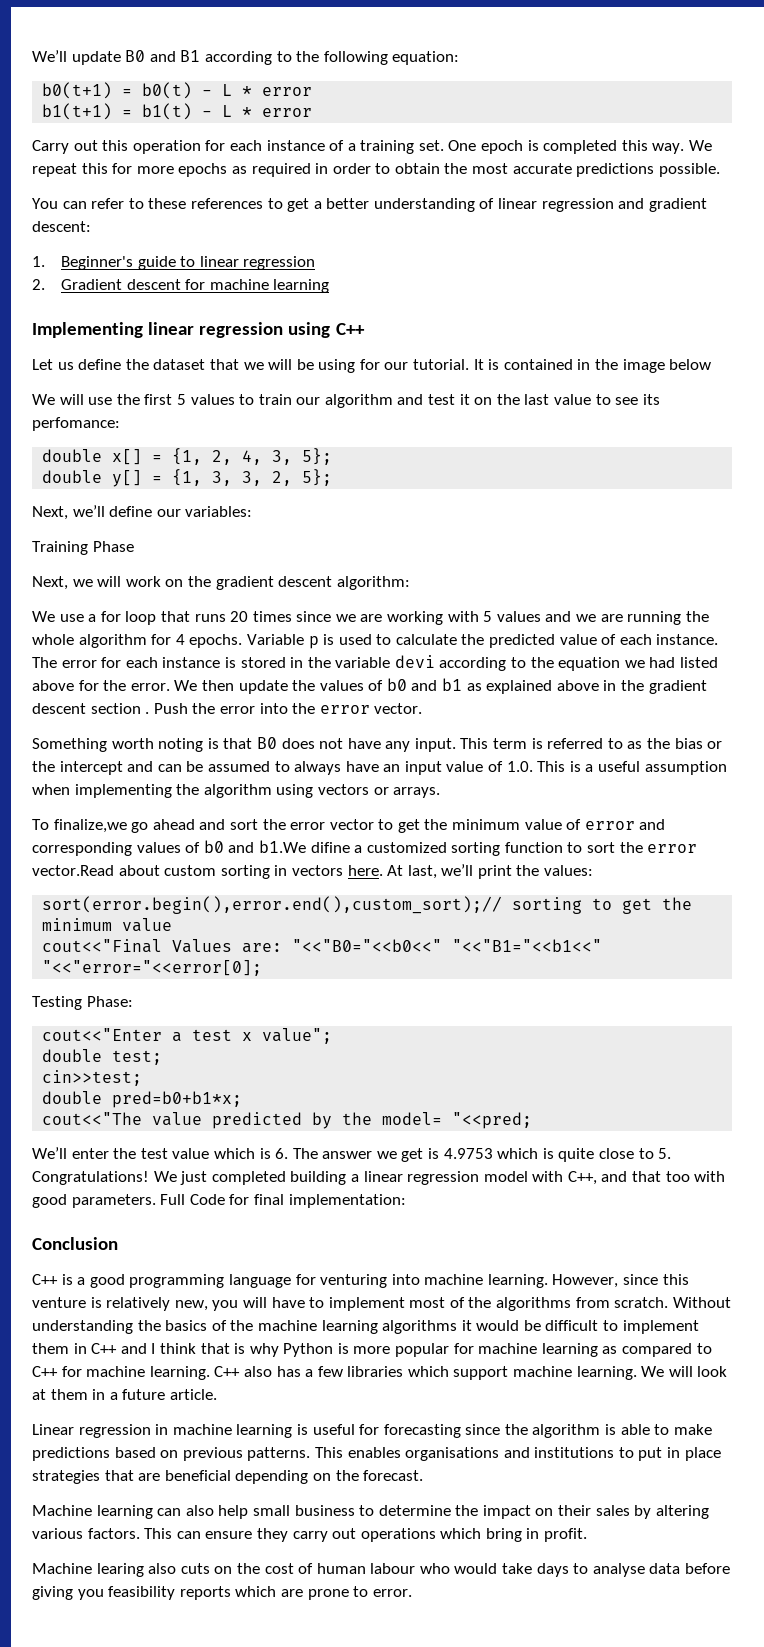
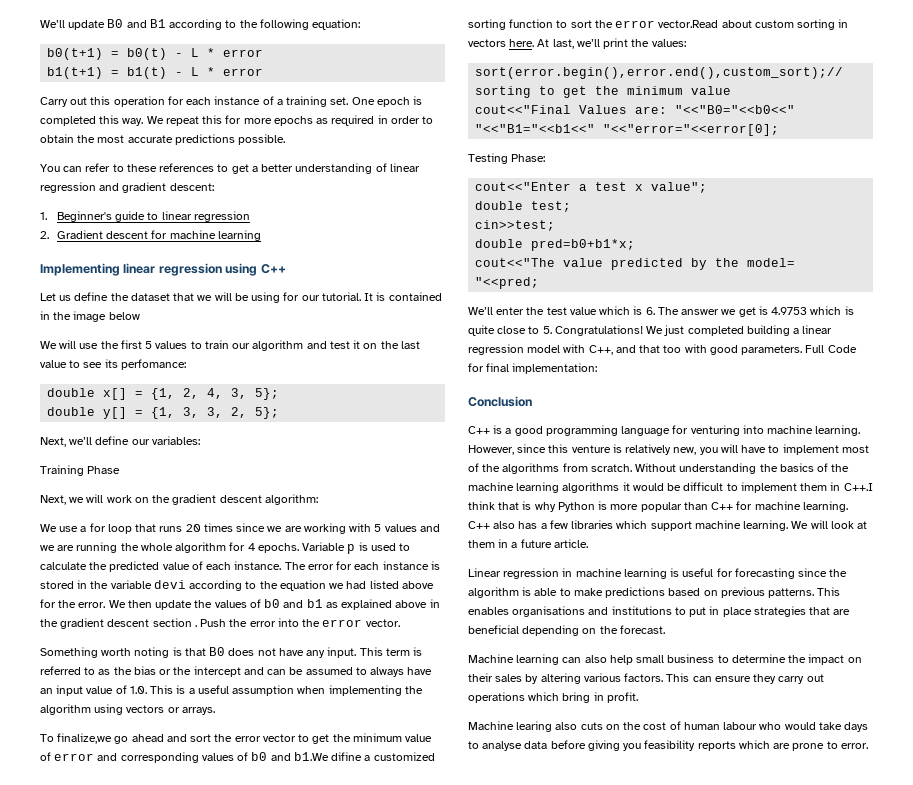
[91,1343,156,1354] C++ and I -> [843,483,873,491] C++.I
[453,1343,712,1357] for machine learning as compared to -> [683,502,708,510] than

